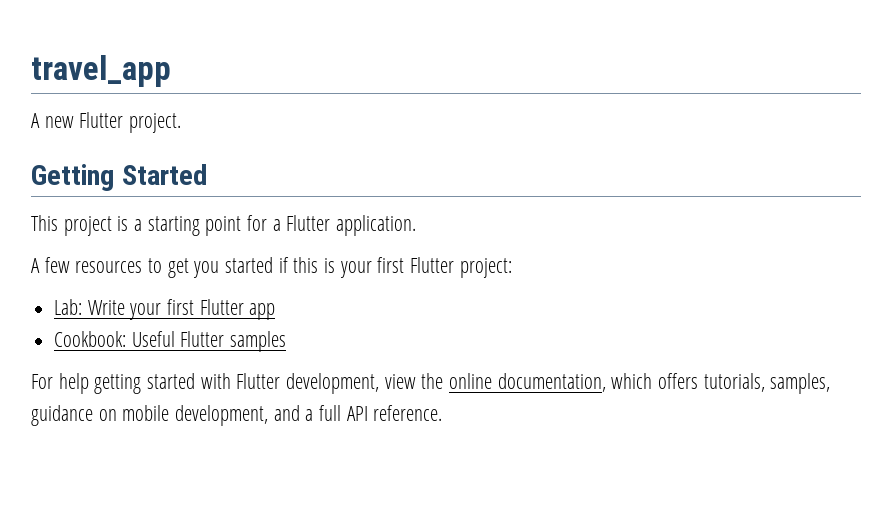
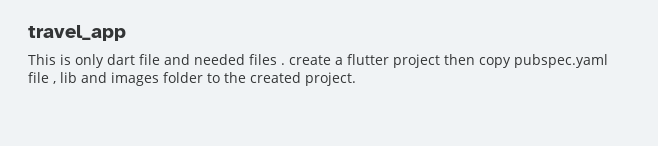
[31,112,182,133] [31,164,207,191] [31,215,417,236] [31,257,512,278] [54,299,276,320] [54,331,287,352] [31,373,831,394] [31,405,443,426] A new Flutter project. // Getting Started // This project is a starting point for a Flutter application. // A few resources to get you started if this is your first Flutter project: // Lab: Write your first Flutter app // Cookbook: Useful Flutter samples // For help getting started with Flutter development, view the online documentation, which offers tutorials, samples, guidance on mobile development, and a full API reference. -> [28,54,608,68] [28,72,356,86] This is only dart file and needed files . create a flutter project then copy pubspec.yaml file , lib and images folder to the created project.

